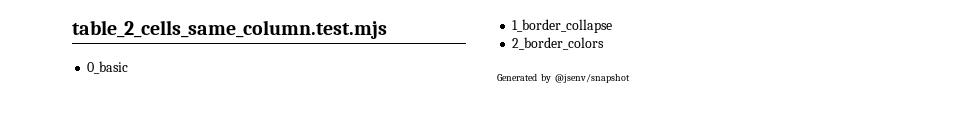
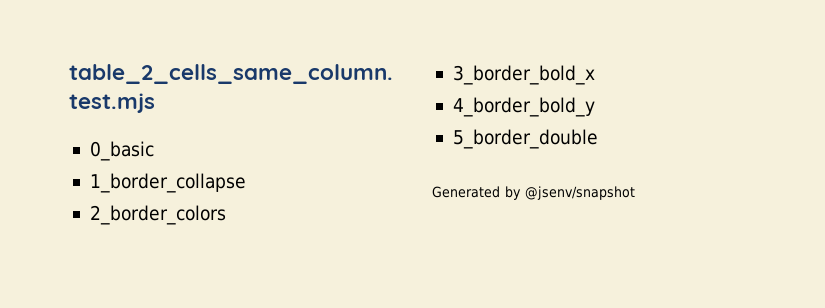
(605, 43) none -> [452,65,595,85] [452,97,595,117] [452,129,598,149] // 3_border_bold_x // 4_border_bold_y // 5_border_double

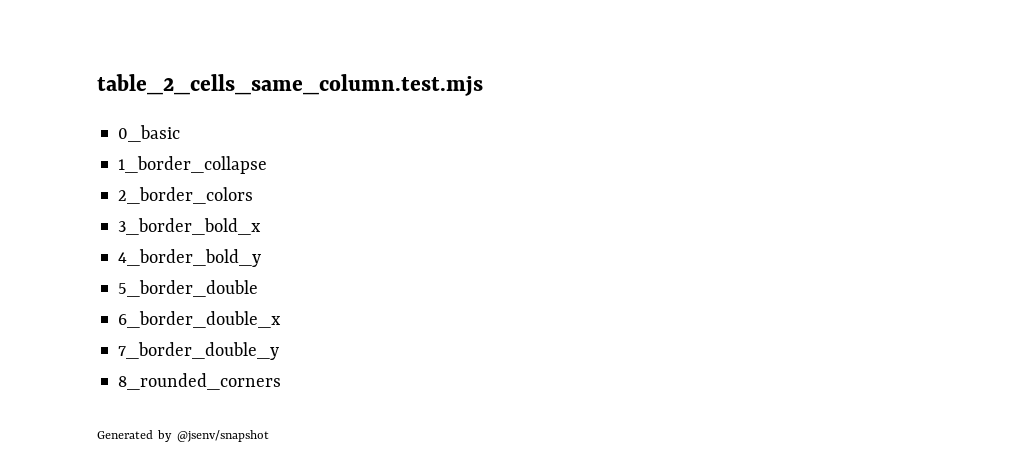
(598, 139) none -> [118,311,282,328] [118,342,280,360] [118,373,282,390] // 6_border_double_x // 7_border_double_y // 8_rounded_corners

